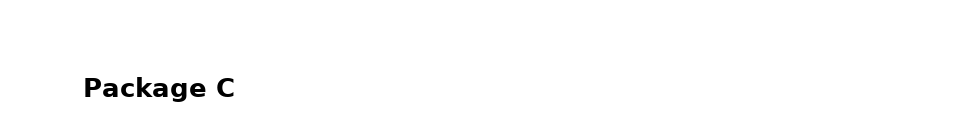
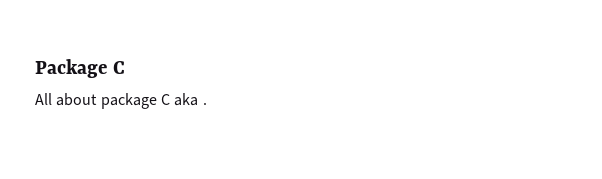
(235, 87) none -> [35,93,207,109] // All about package C aka .

